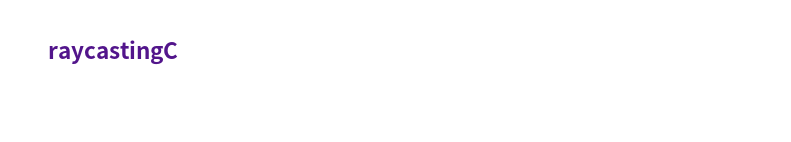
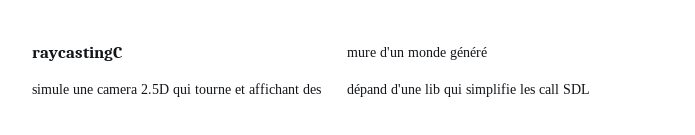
(178, 52) none -> [32,83,321,97] [347,47,487,60] [347,83,590,97] // simule une camera 2.5D qui tourne et affichant des mure d'un monde généré // dépand d'une lib qui simplifie les call SDL

